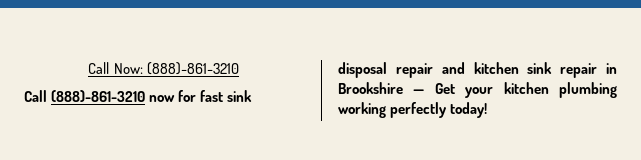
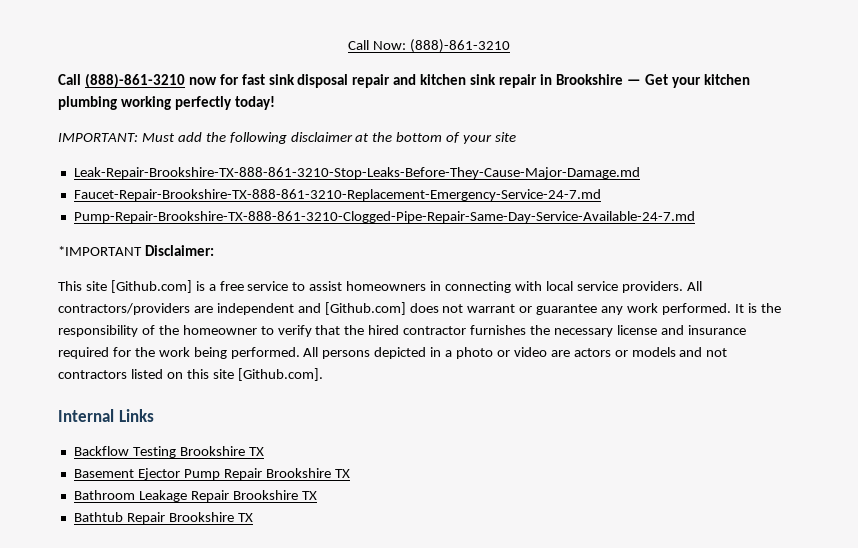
(488, 110) none -> [58,132,517,144] [73,167,640,179] [73,189,601,201] [73,211,695,223] [58,245,214,256] [58,280,702,293] [58,302,781,315] [58,325,746,337] [58,347,728,359] [58,368,323,381] [58,409,154,422] [73,446,264,458] [73,468,350,480] [73,490,317,502] [73,512,253,524] // IMPORTANT: Must add the following disclaimer at the bottom of your site // Leak-Repair-Brookshire-TX-888-861-3210-Stop-Leaks-Before-They-Cause-Major-Damage.md // Faucet-Repair-Brookshire-TX-888-861-3210-Replacement-Emergency-Service-24-7.md // Pump-Repair-Brookshire-TX-888-861-3210-Clogged-Pipe-Repair-Same-Day-Service-Available-24-7.md // *IMPORTANT Disclaimer: // This site [Github.com] is a free service to assist homeowners in connecting with local service providers. All contractors/providers are independent and [Github.com] does not warrant or guarantee any work performed. It is the responsibility of the homeowner to verify that the hired contractor furnishes the necessary license and insurance required for the work being performed. All persons depicted in a photo or video are actors or models and not contractors listed on this site [Github.com]. // Internal Links // Backflow Testing Brookshire TX // Basement Ejector Pump Repair Brookshire TX // Bathroom Leakage Repair Brookshire TX // Bathtub Repair Brookshire TX

